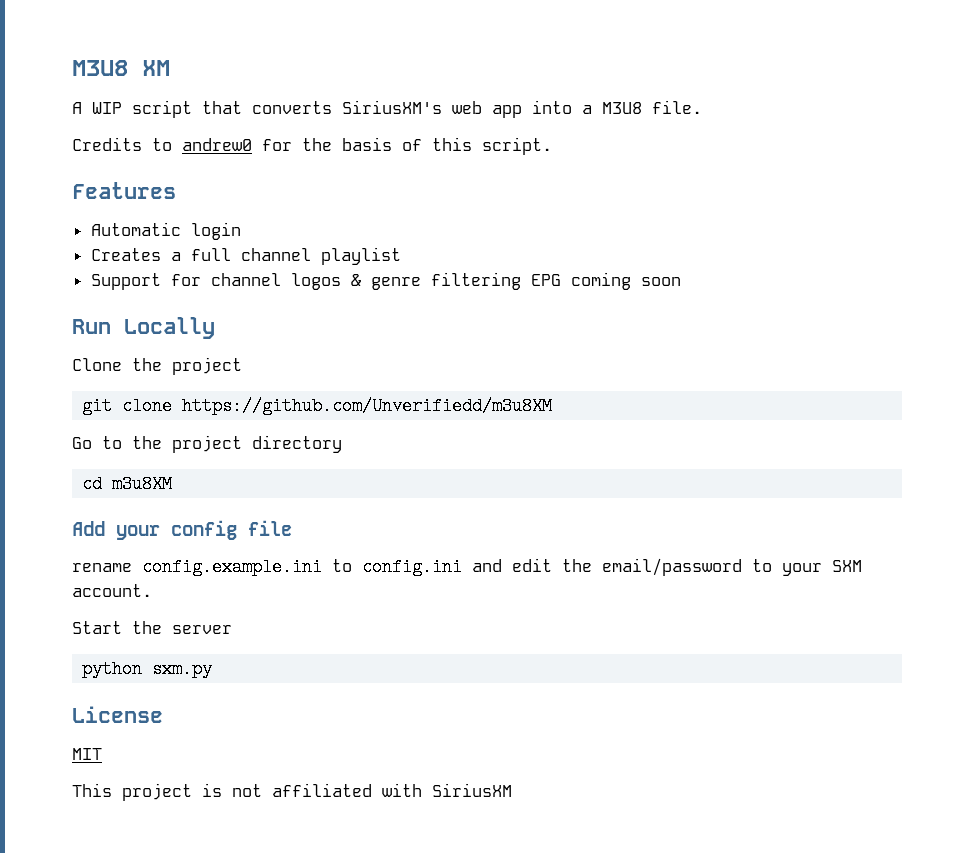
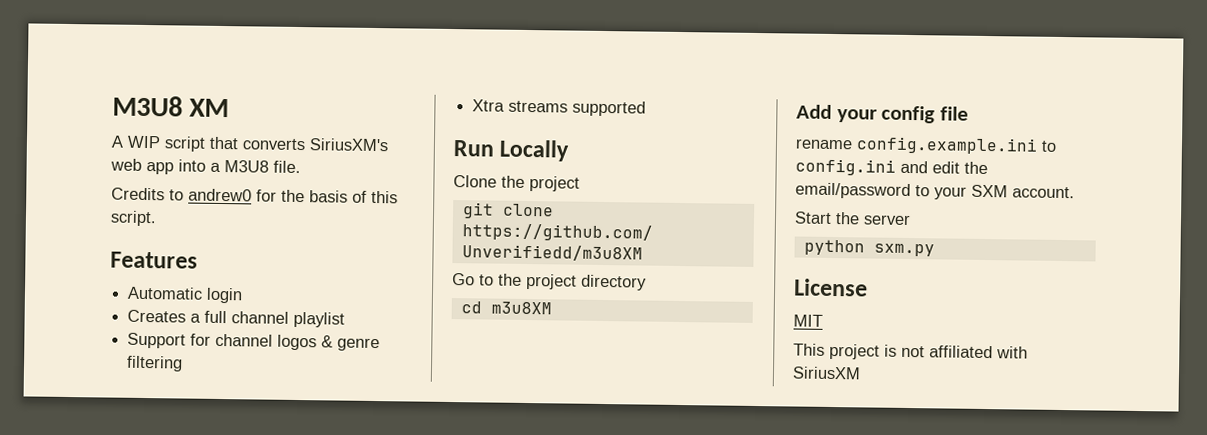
[530,272,681,290] EPG coming soon -> [472,99,647,117] // Xtra streams supported

